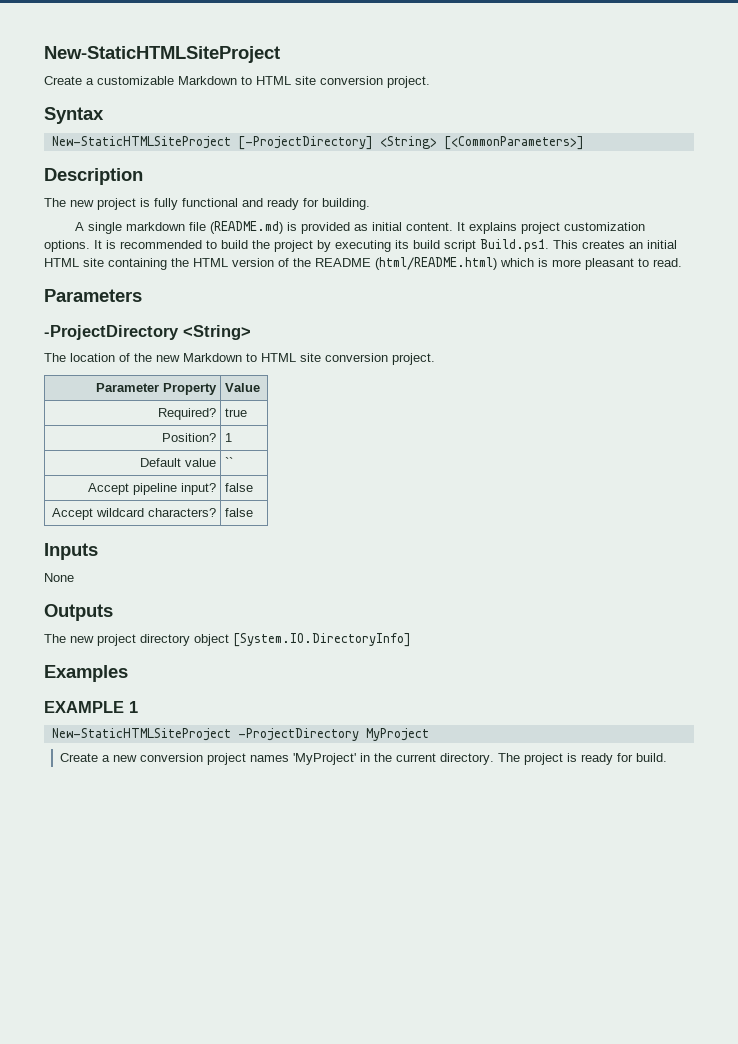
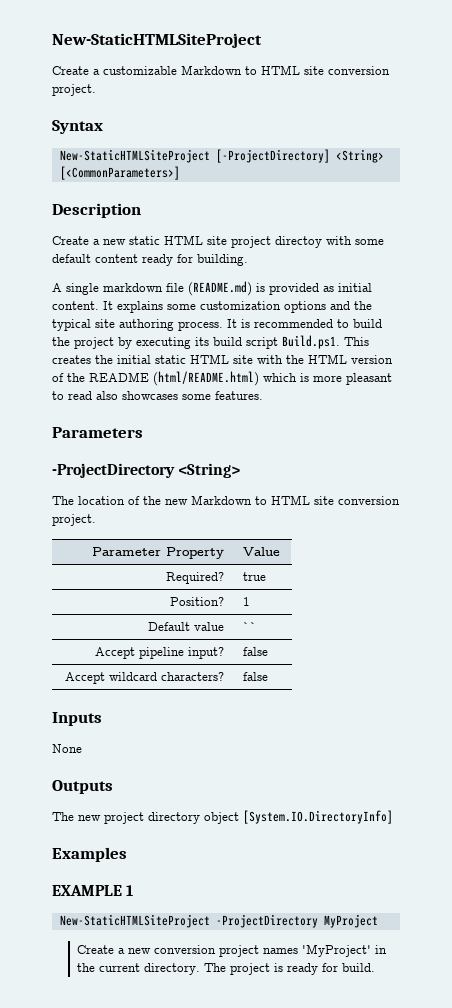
[44,198,263,210] The new project is fully functional and -> [52,235,384,248] [52,254,138,263] Create a new static HTML site project directoy with some default content
[521,222,646,234] [44,240,90,252] project customization options. -> [167,301,372,313] [52,319,223,331] some customization options and the typical site authoring process.
[629,240,677,249] [44,258,167,270] an initial HTML site containing -> [95,354,283,364] the initial static HTML site with
[653,258,682,267] read. -> [68,391,263,400] read also showcases some features.

